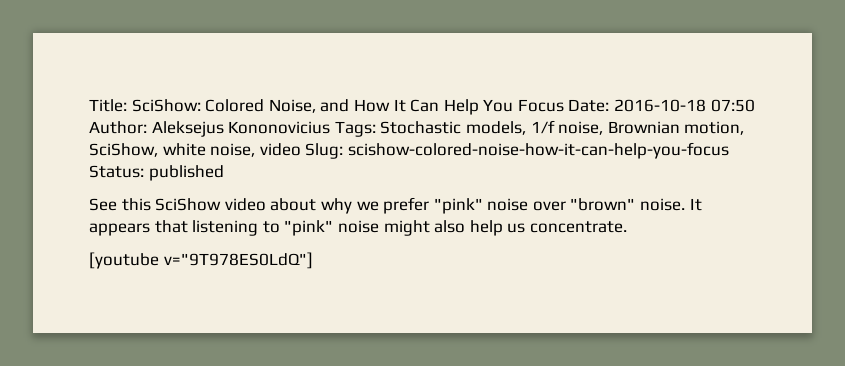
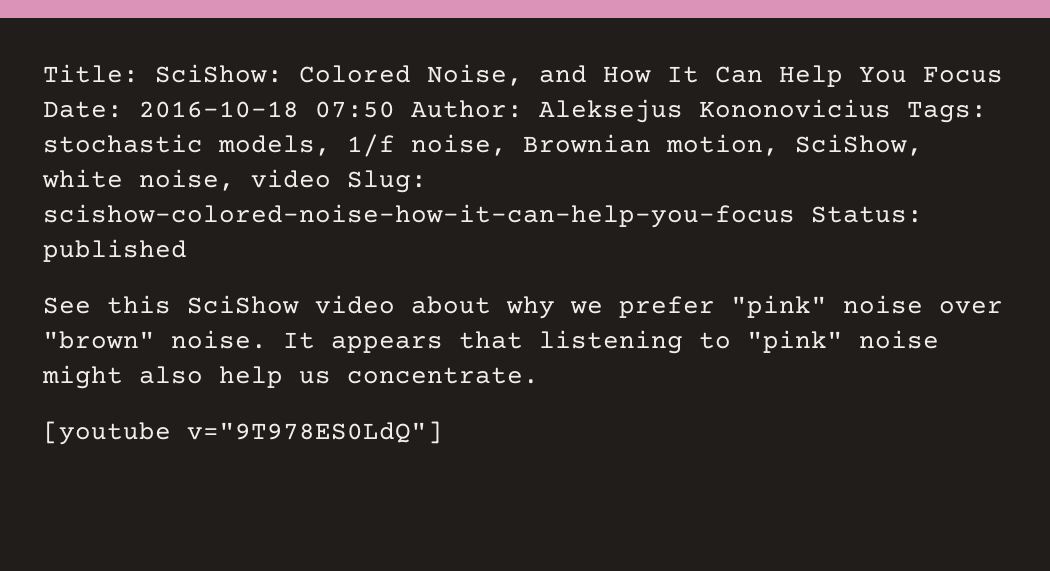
[380,121,462,134] Stochastic -> [43,134,203,153] stochastic

